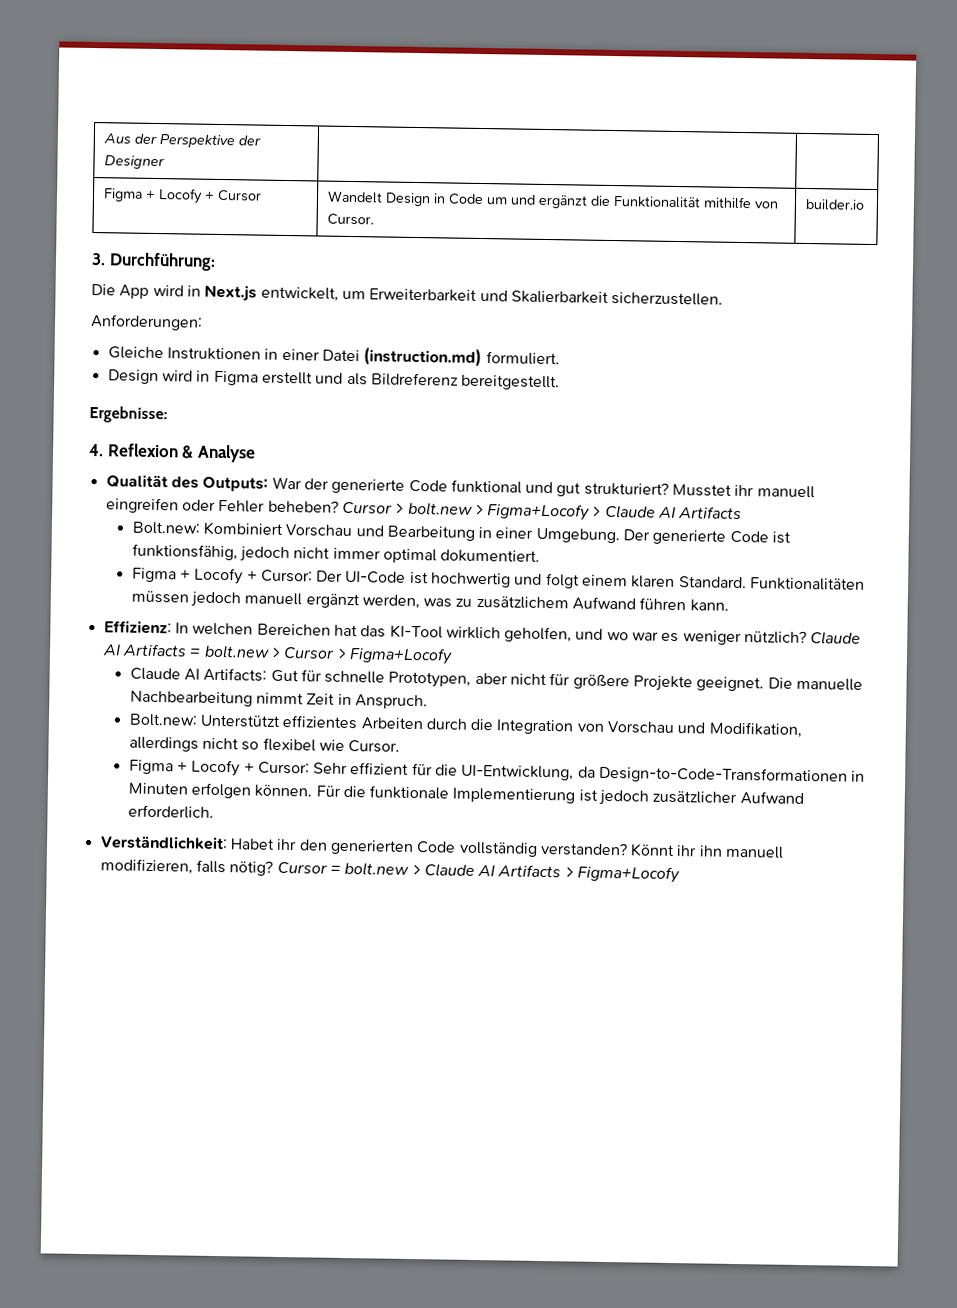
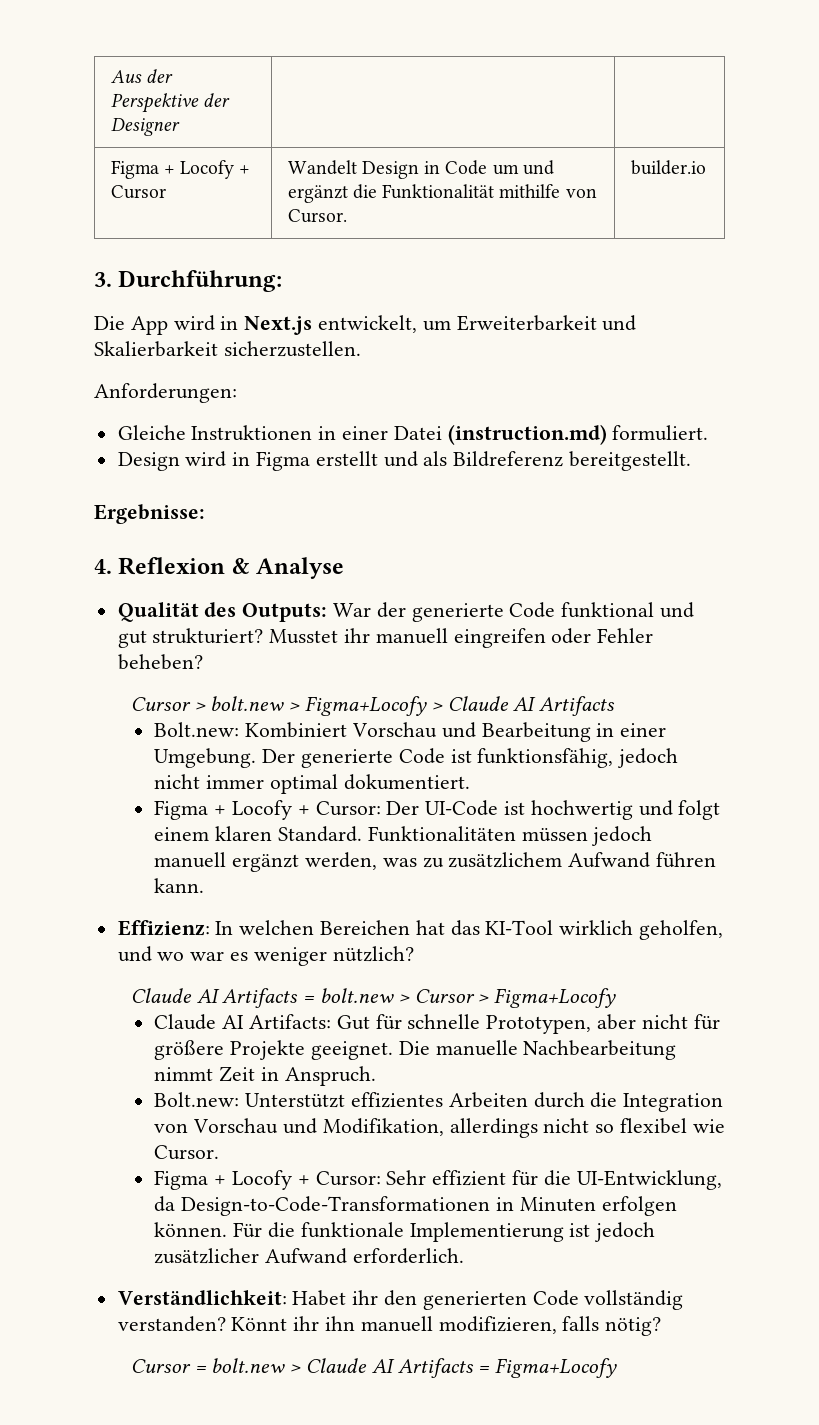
(339, 506) none -> (203, 662) //
(808, 637) none -> (414, 954) //
(274, 868) none -> (662, 1326) //
[564,866,574,878] > -> [478,1366,491,1373] =

